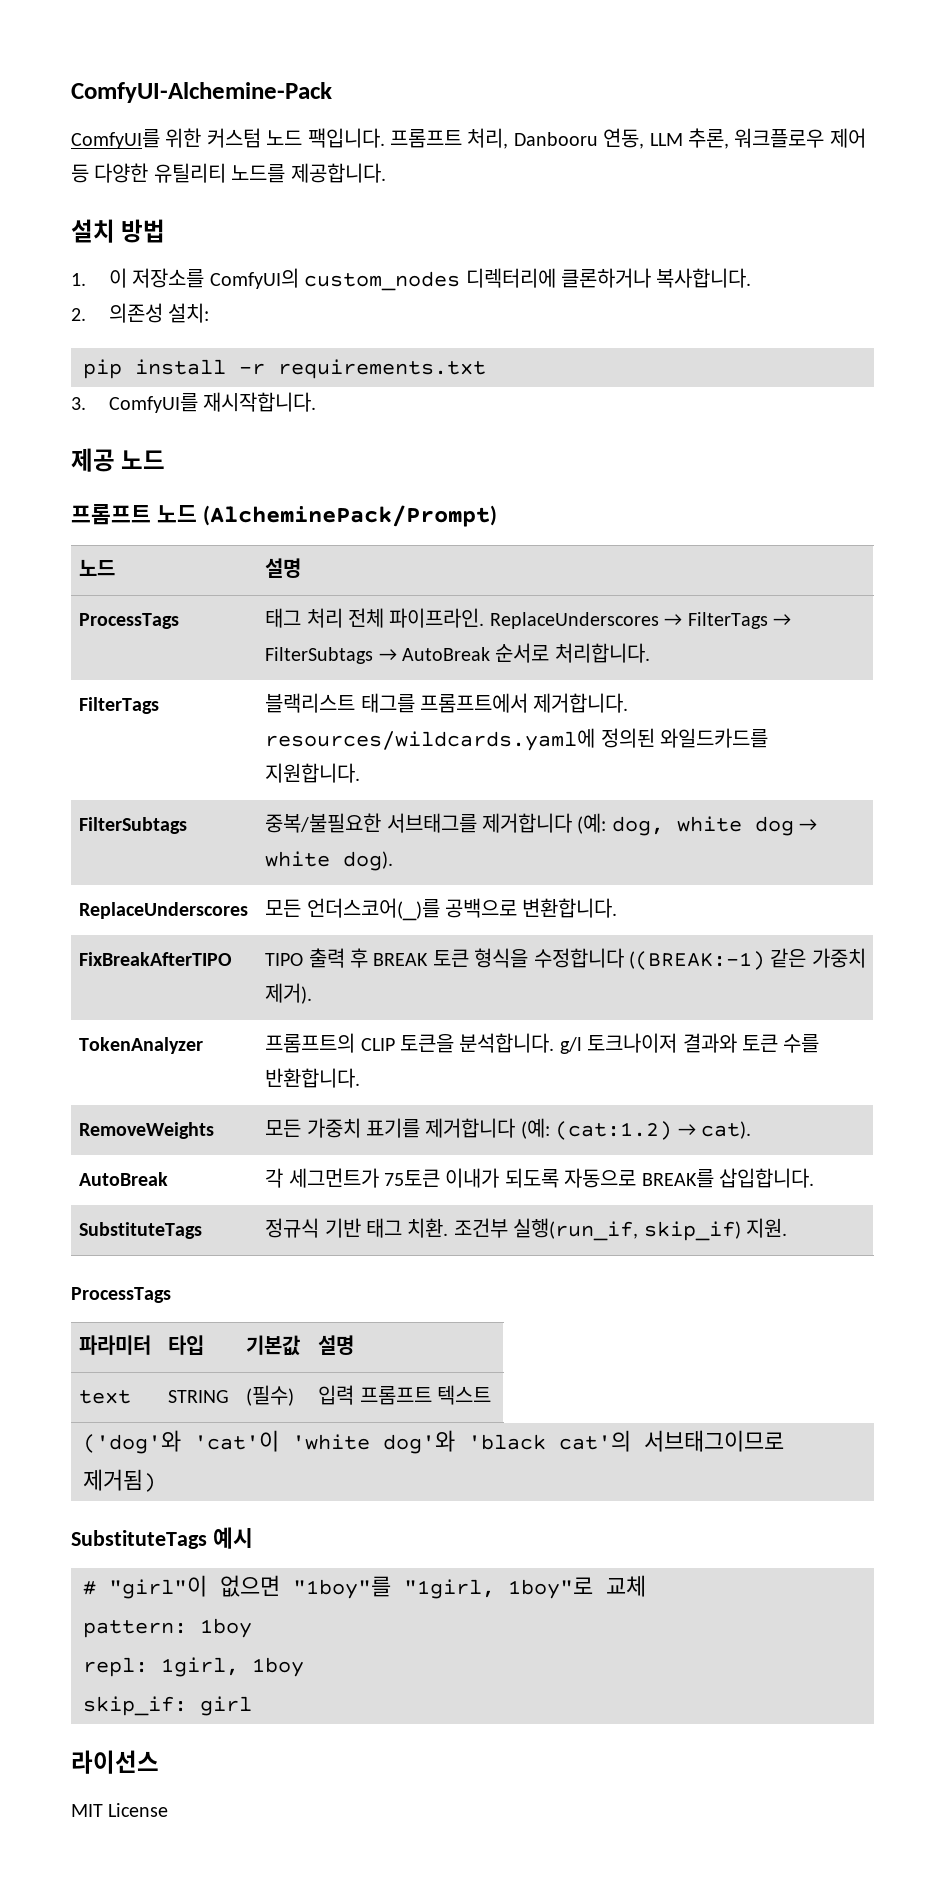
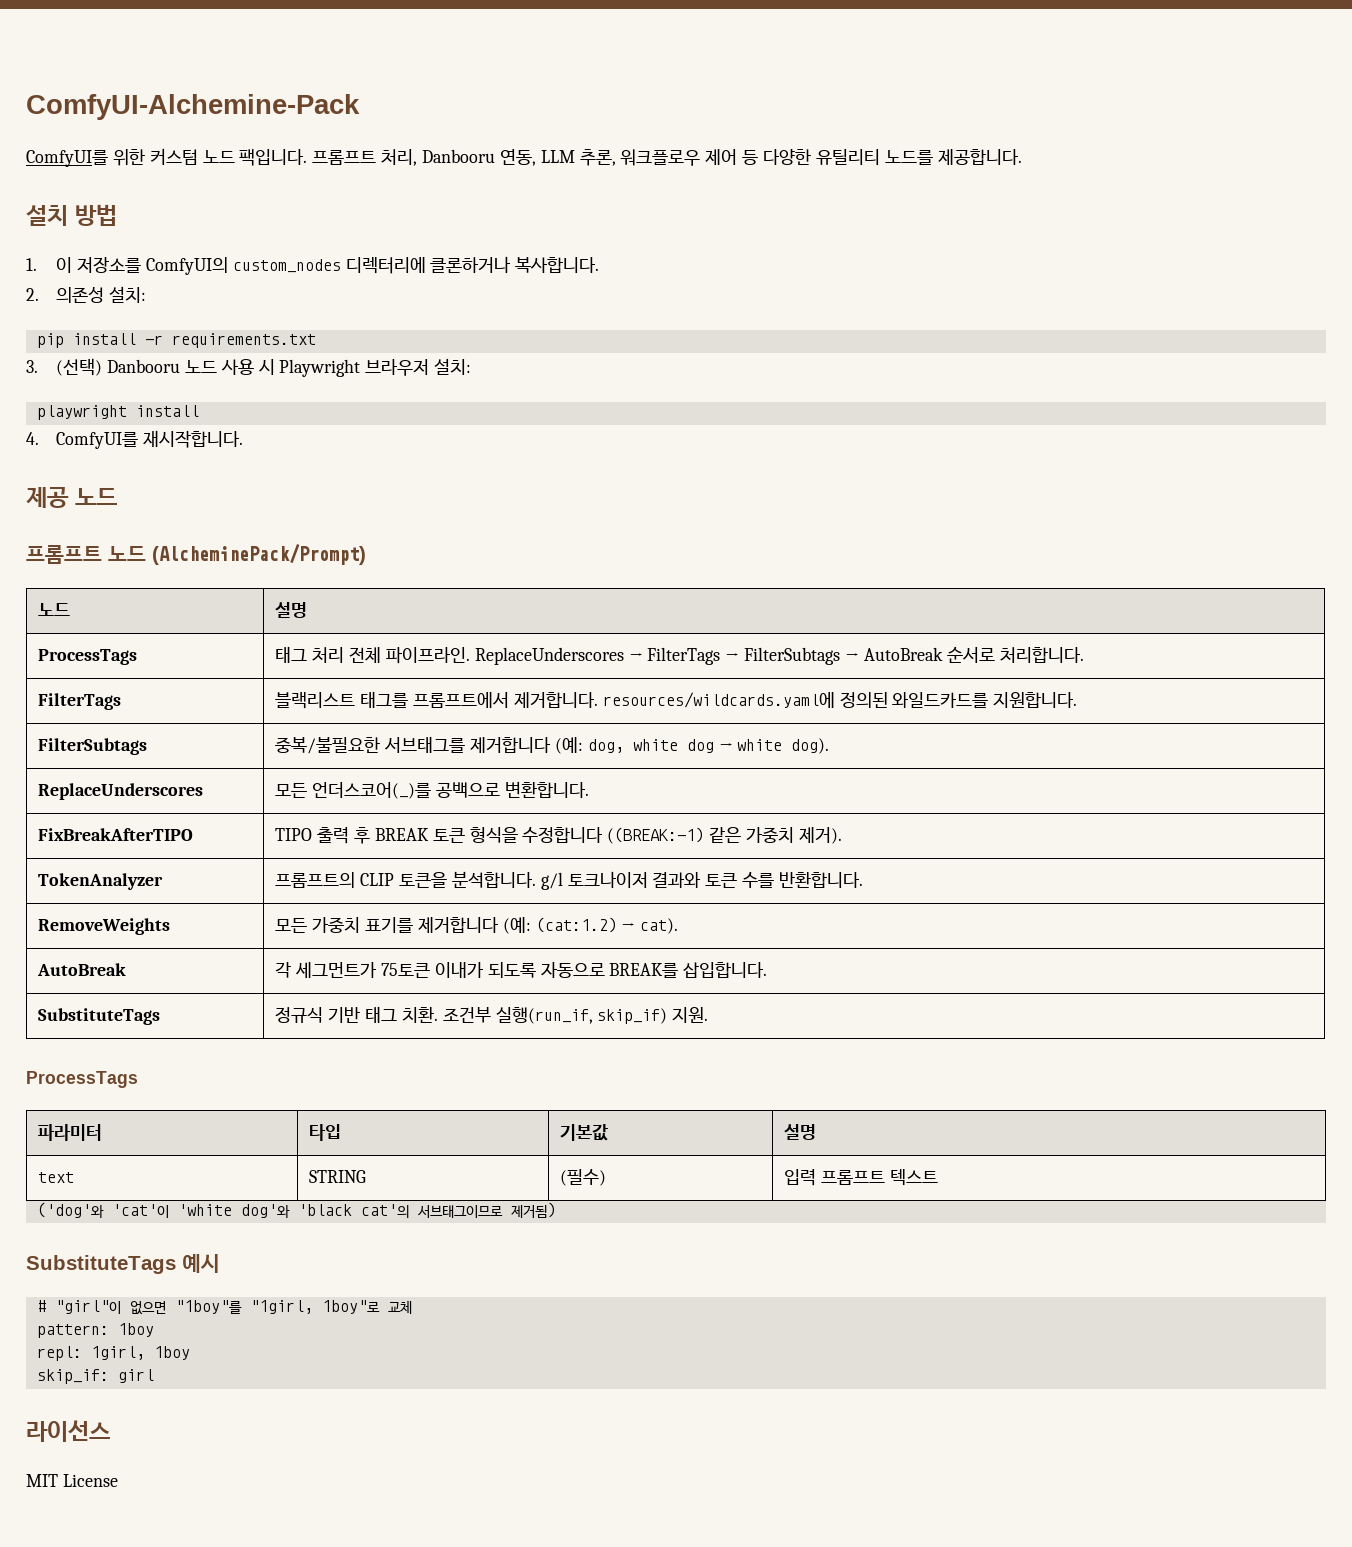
(86, 403) none -> [56,358,472,377] [36,405,199,420] [26,432,39,445] (선택) Danbooru 노드 사용 시 Playwright 브라우저 설치: // playwright install // 4.

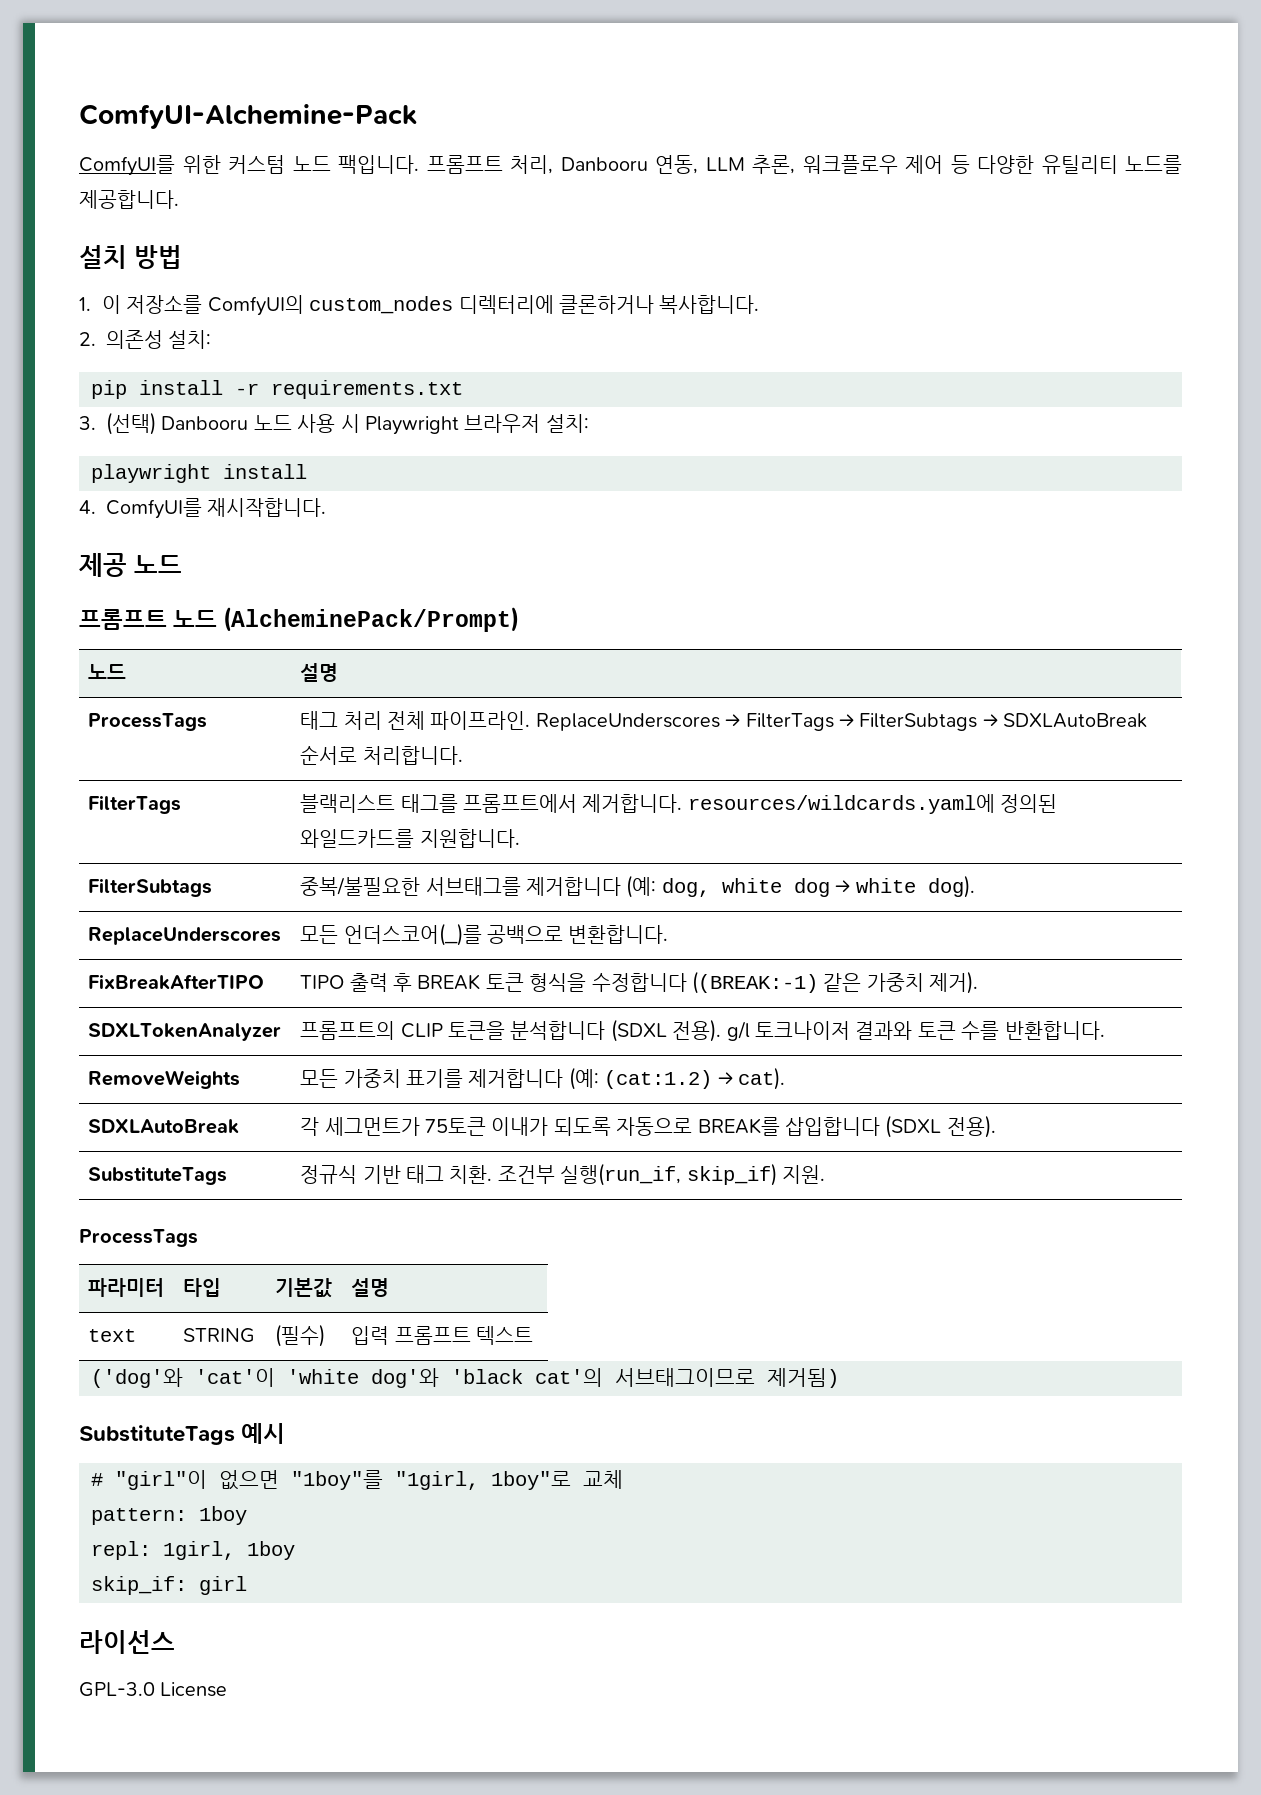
[863,647,943,661] AutoBreak -> [1003,713,1148,728] SDXLAutoBreak
[38,873,164,890] TokenAnalyzer -> [88,1023,282,1041] SDXLTokenAnalyzer
[451,871,536,888] 분석합니다. -> [510,1019,722,1042] 분석합니다 (SDXL 전용).
[37,963,127,976] AutoBreak -> [88,1119,240,1134] SDXLAutoBreak
[683,962,768,978] 삽입합니다. -> [785,1115,996,1138] 삽입합니다 (SDXL 전용).
[26,1474,58,1487] MIT -> [79,1682,155,1697] GPL-3.0

